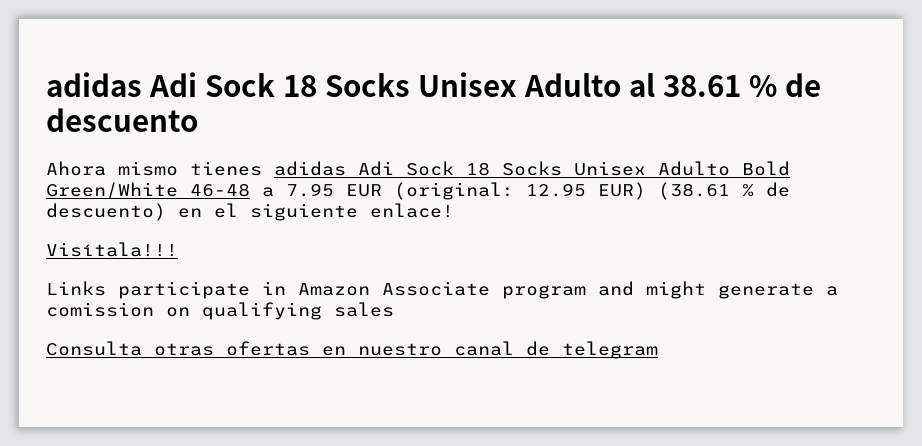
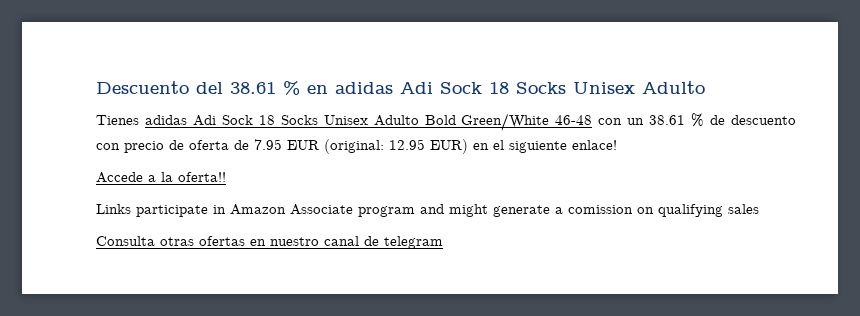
[46,72,821,97] [46,108,198,132] [46,161,262,176] adidas Adi Sock 18 Socks Unisex Adulto al 38.61 % de descuento // Ahora mismo tienes -> [96,81,705,95] [96,115,139,125] Descuento del 38.61 % en adidas Adi Sock 18 Socks Unisex Adulto // Tienes
[262,187,274,197] a -> [598,113,796,127] [96,140,249,153] con un 38.61 % de descuento con precio de oferta de
[658,182,790,200] [46,203,166,221] (38.61 % de descuento) -> (468, 146) none
[46,242,178,257] Visítala!!! -> [96,172,226,183] Accede a la oferta!!

